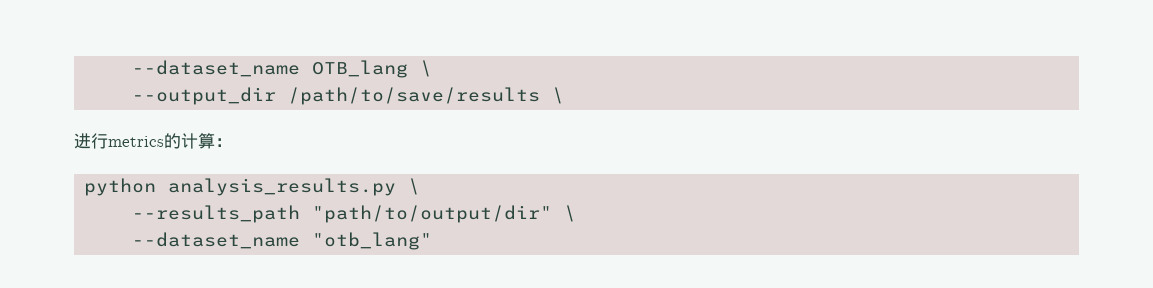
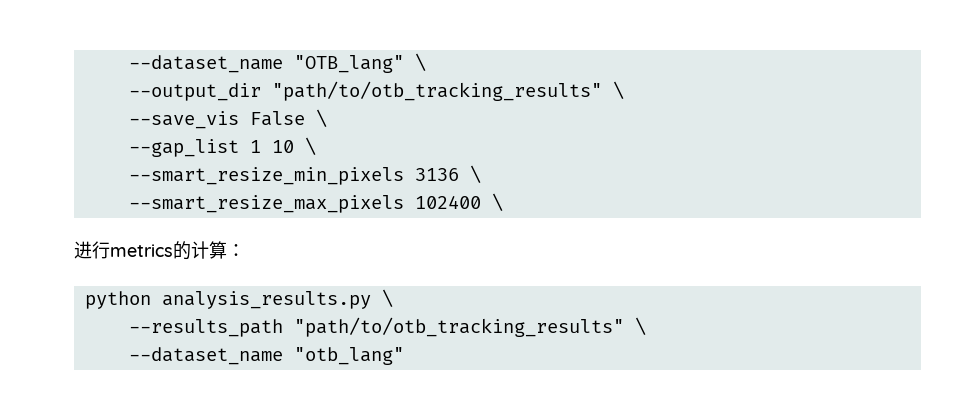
[132,60,409,78] --dataset_name OTB_lang -> [128,55,404,73] --dataset_name "OTB_lang"
[288,87,541,105] /path/to/save/results -> [271,81,624,101] [128,109,327,129] [128,137,316,157] [128,165,481,185] [128,195,481,213] "path/to/otb_tracking_results" \ // --save_vis False \ // --gap_list 1 10 \ // --smart_resize_min_pixels 3136 \ // --smart_resize_max_pixels 102400
[312,205,553,223] "path/to/output/dir" -> [293,317,624,337] "path/to/otb_tracking_results"

